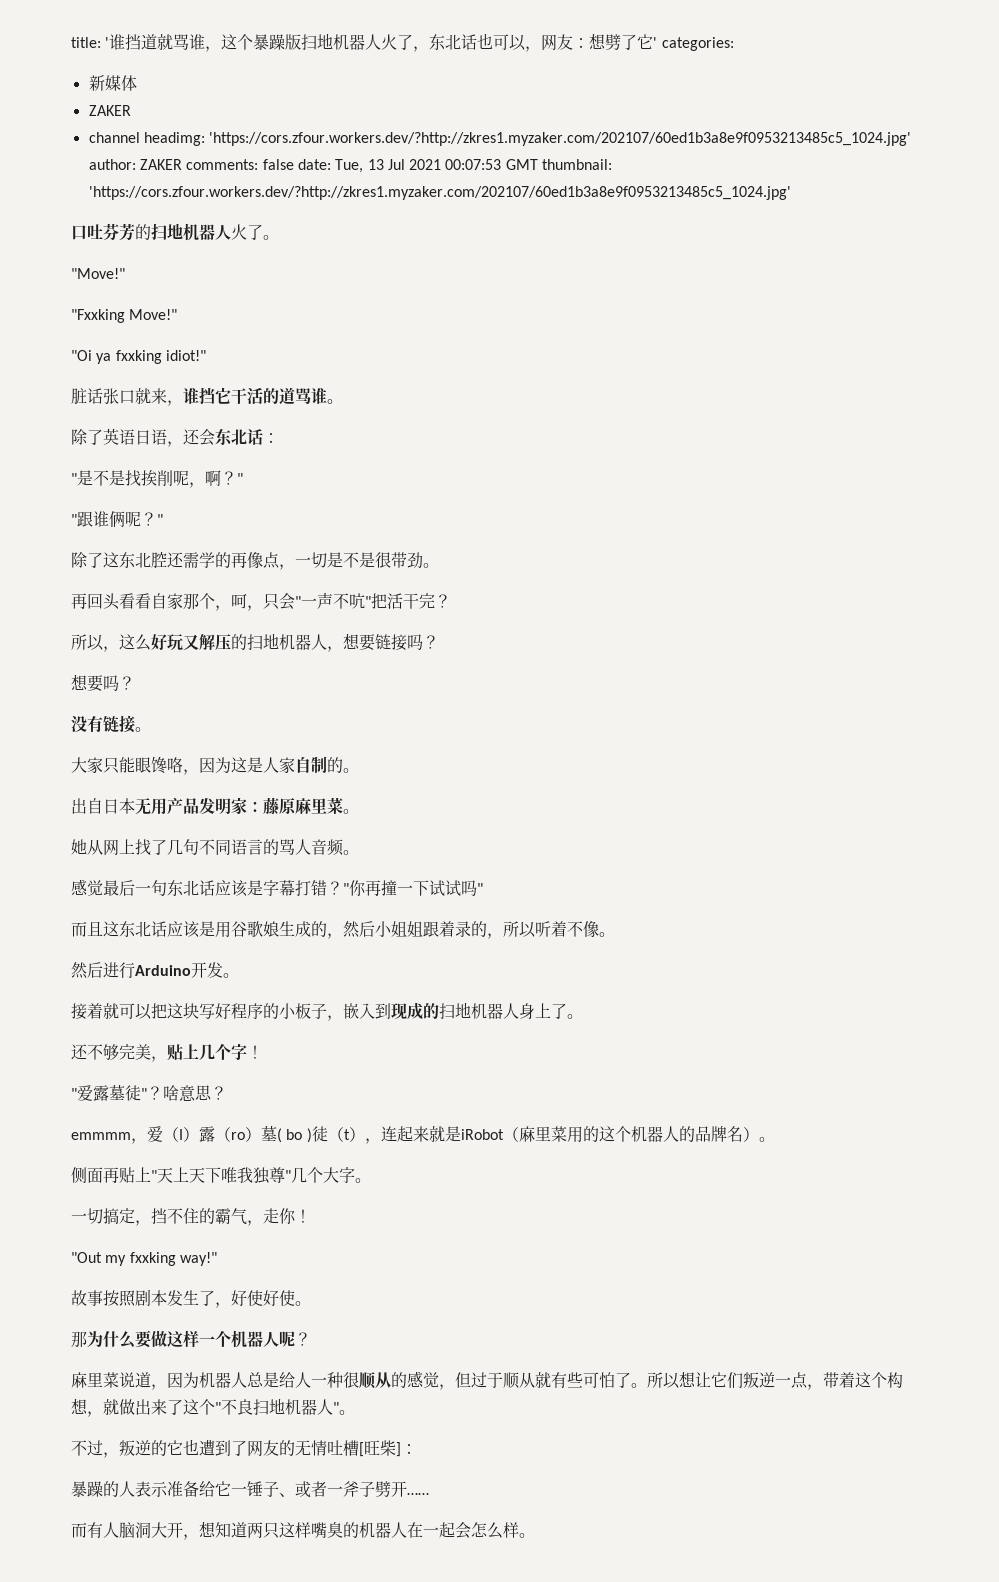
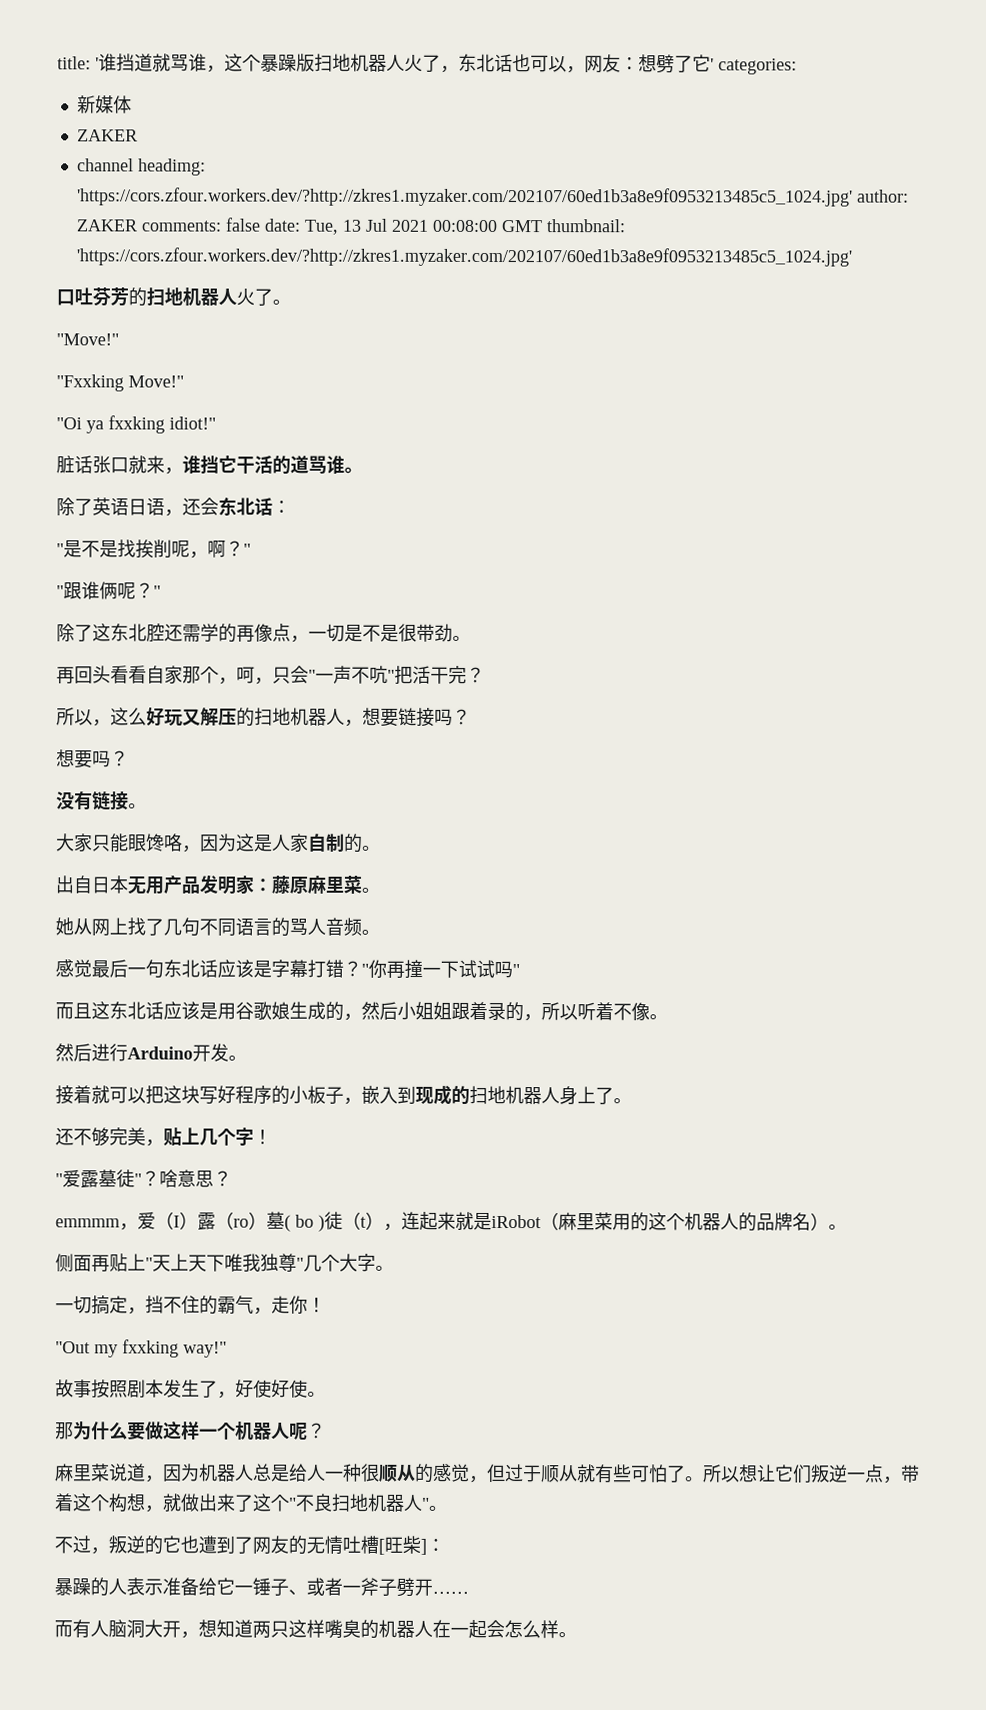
[445,159,502,170] 00:07:53 -> [431,219,497,233] 00:08:00

